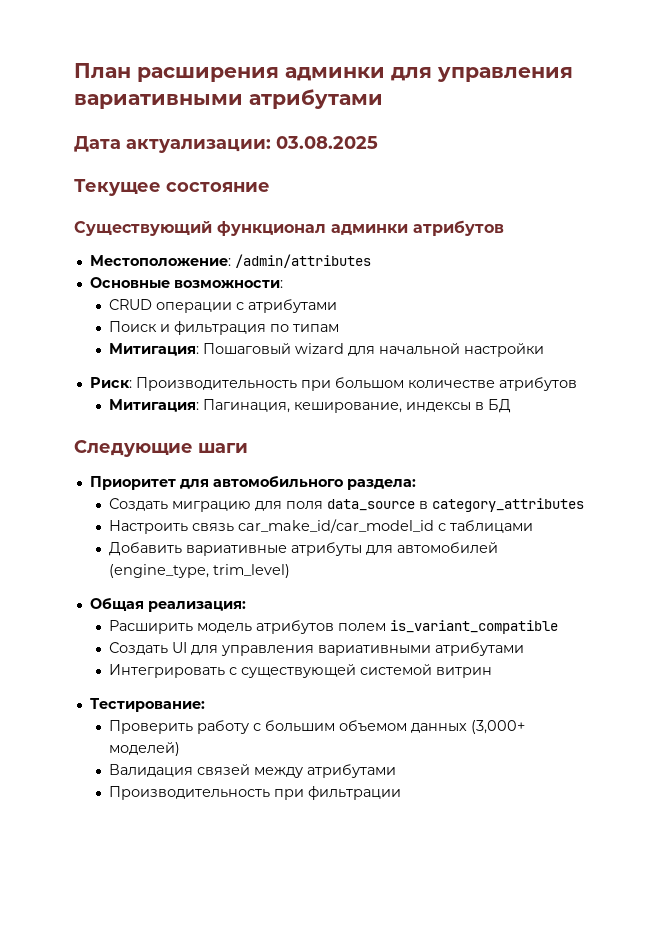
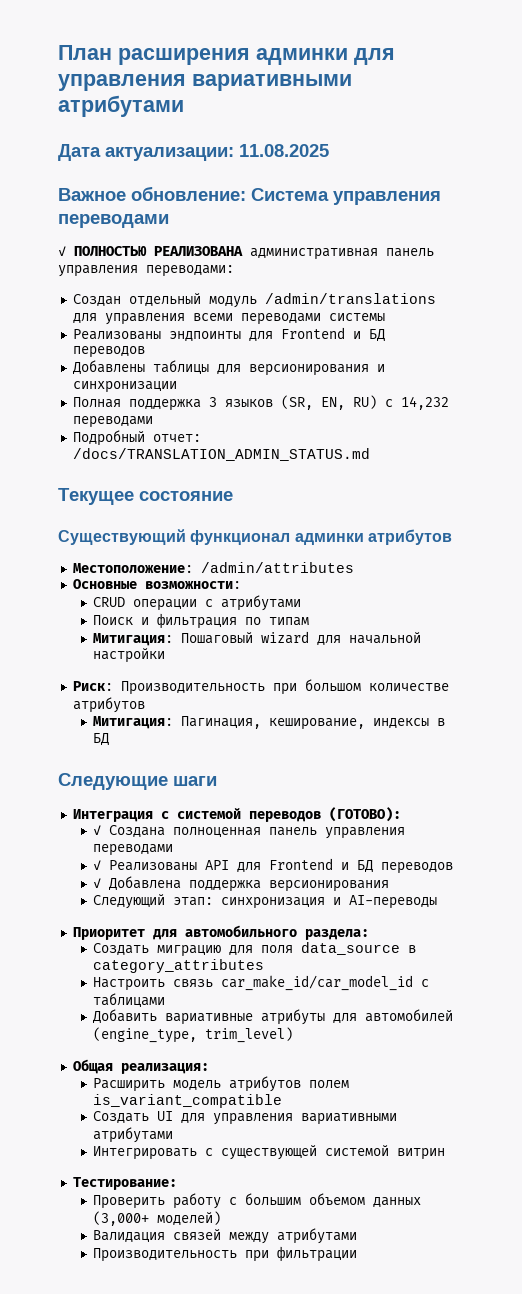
[276,136,378,149] 03.08.2025 -> [239,144,329,157] [58,186,441,205] [58,214,169,228] [58,246,434,260] [58,265,234,277] [72,293,436,308] [72,313,385,325] [72,327,385,341] [72,346,145,358] [72,360,385,376] [72,381,177,393] [72,395,449,411] [72,416,153,428] [72,430,201,446] [72,448,370,461] 11.08.2025 // Важное обновление: Система управления переводами // ✓ ПОЛНОСТЬЮ РЕАЛИЗОВАНА административная панель управления переводами: // Создан отдельный модуль /admin/translations для управления всеми переводами системы // Реализованы эндпоинты для Frontend и БД переводов // Добавлены таблицы для версионирования и синхронизации // Полная поддержка 3 языков (SR, EN, RU) с 14,232 переводами // Подробный отчет: /docs/TRANSLATION_ADMIN_STATUS.md
(248, 448) none -> [72,807,401,822] [93,825,406,839] [93,844,174,856] [93,858,454,874] [93,876,390,892] [93,894,438,909] // Интеграция с системой переводов (ГОТОВО): // ✓ Создана полноценная панель управления переводами // ✓ Реализованы API для Frontend и БД переводов // ✓ Добавлена поддержка версионирования // Следующий этап: синхронизация и AI-переводы

